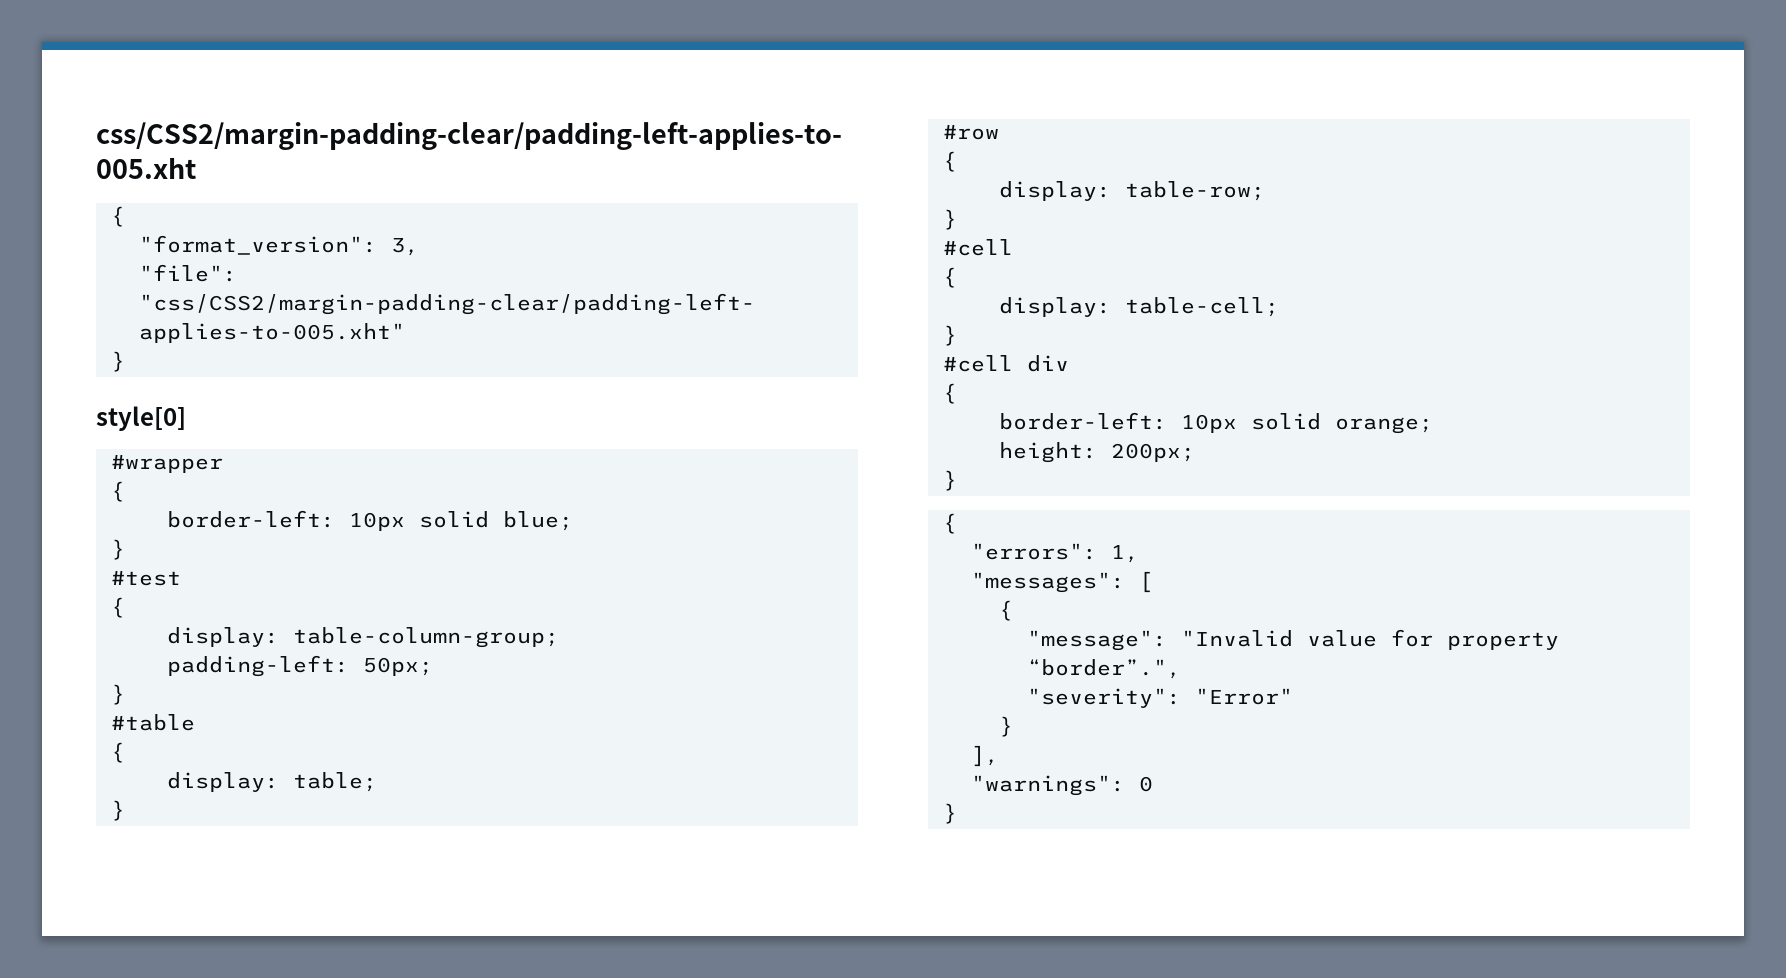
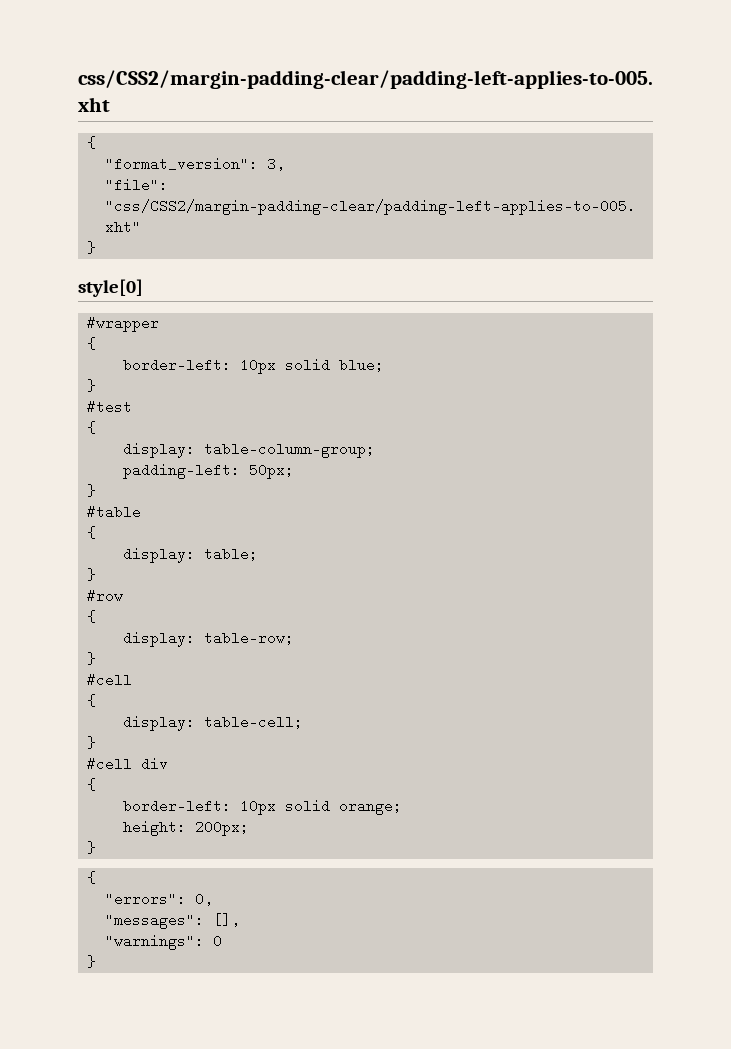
[1110,545,1139,563] 1, -> [195,892,214,906] 0,
[1138,571,1153,593] [998,600,1013,621] [1026,629,1559,651] [1026,659,1181,679] [1026,688,1293,708] [998,716,1013,737] [970,745,999,767] [ // { // "message": "Invalid value for property “border”.", // "severity": "Error" // } // ], -> [213,913,241,927] [],

